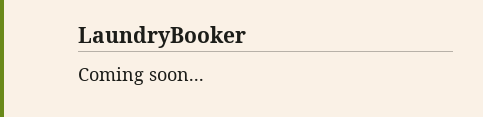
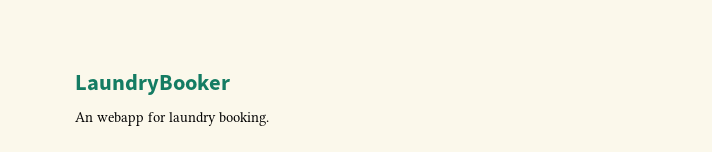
[78,67,204,85] Coming soon... -> [75,112,269,126] An webapp for laundry booking.

